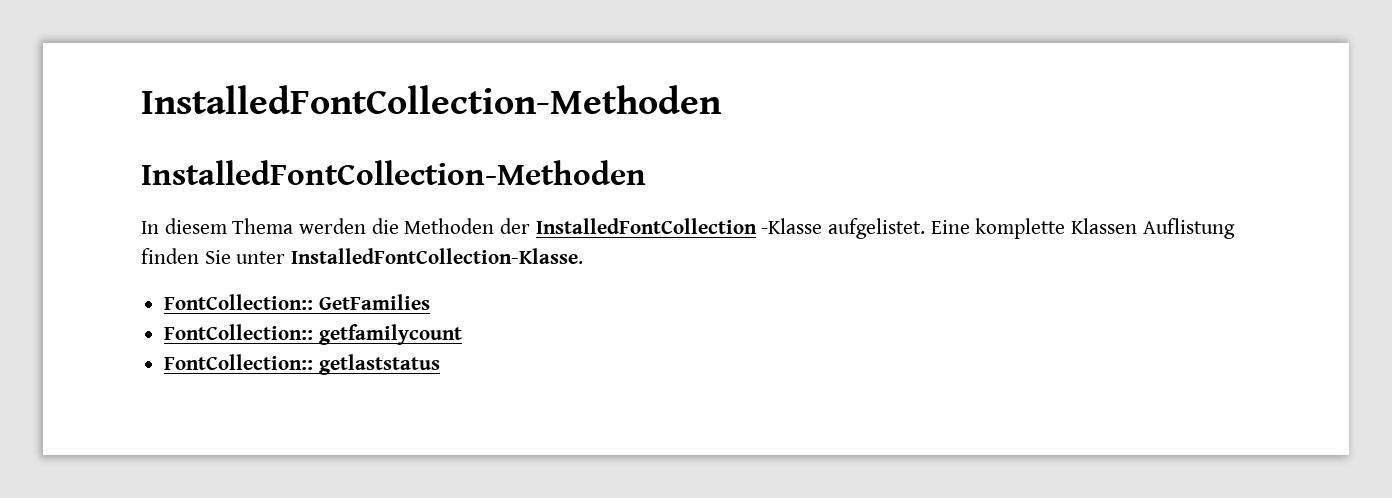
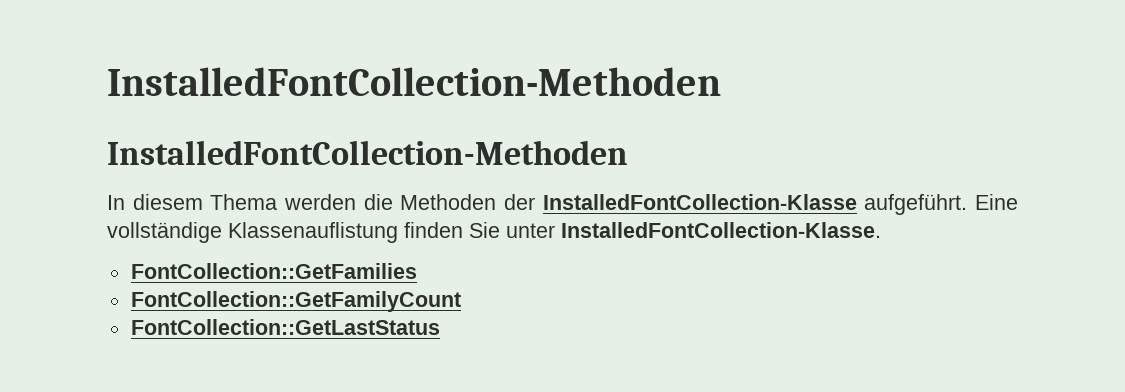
[535,218,1235,239] [141,248,584,264] [164,294,430,310] [164,324,462,345] [164,354,440,375] InstalledFontCollection -Klasse aufgelistet. Eine komplette Klassen Auflistung finden Sie unter InstalledFontCollection-Klasse. // FontCollection:: GetFamilies // FontCollection:: getfamilycount // FontCollection:: getlaststatus -> [542,194,1018,215] [107,222,881,243] [130,263,417,279] [130,291,461,312] [130,319,440,335] InstalledFontCollection-Klasse aufgeführt. Eine vollständige Klassenauflistung finden Sie unter InstalledFontCollection-Klasse. // FontCollection::GetFamilies // FontCollection::GetFamilyCount // FontCollection::GetLastStatus

